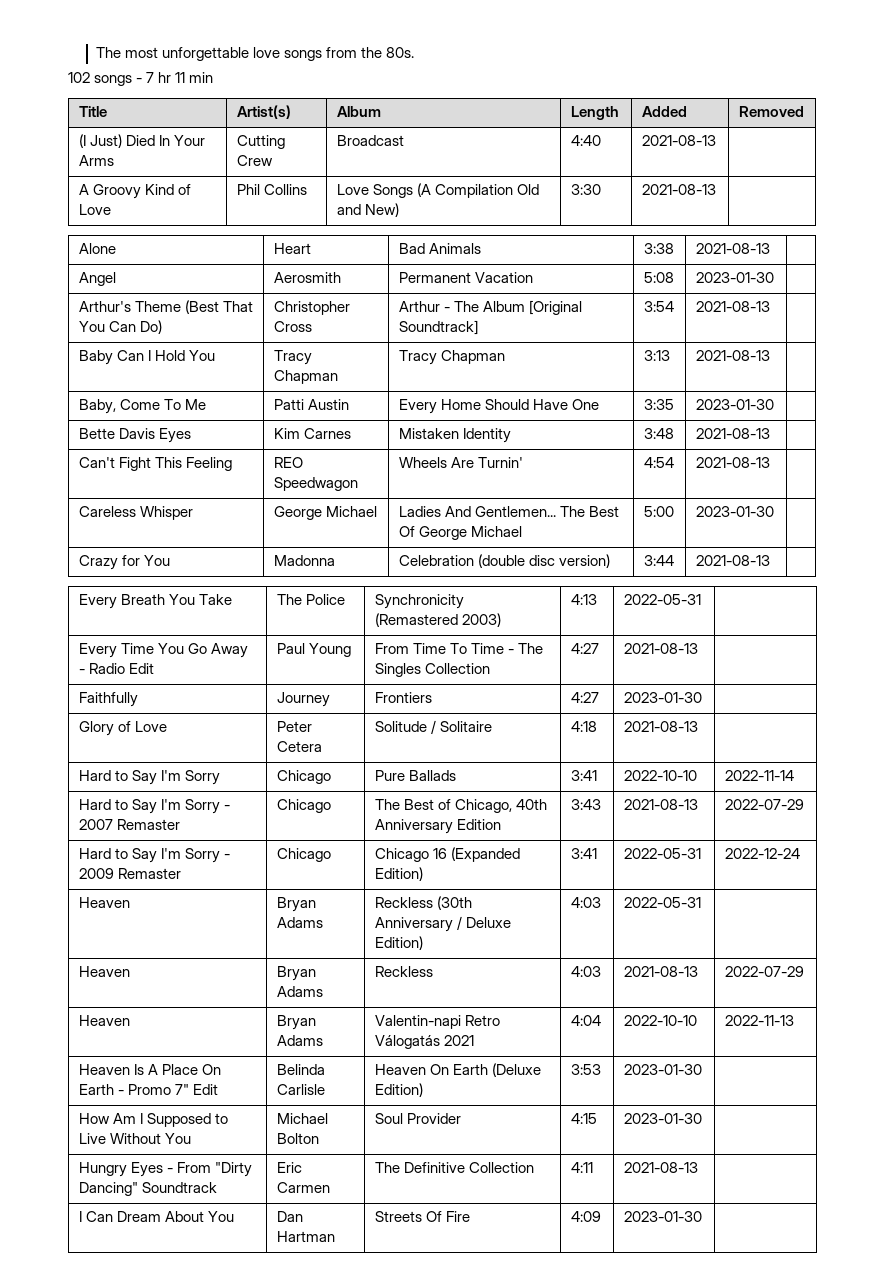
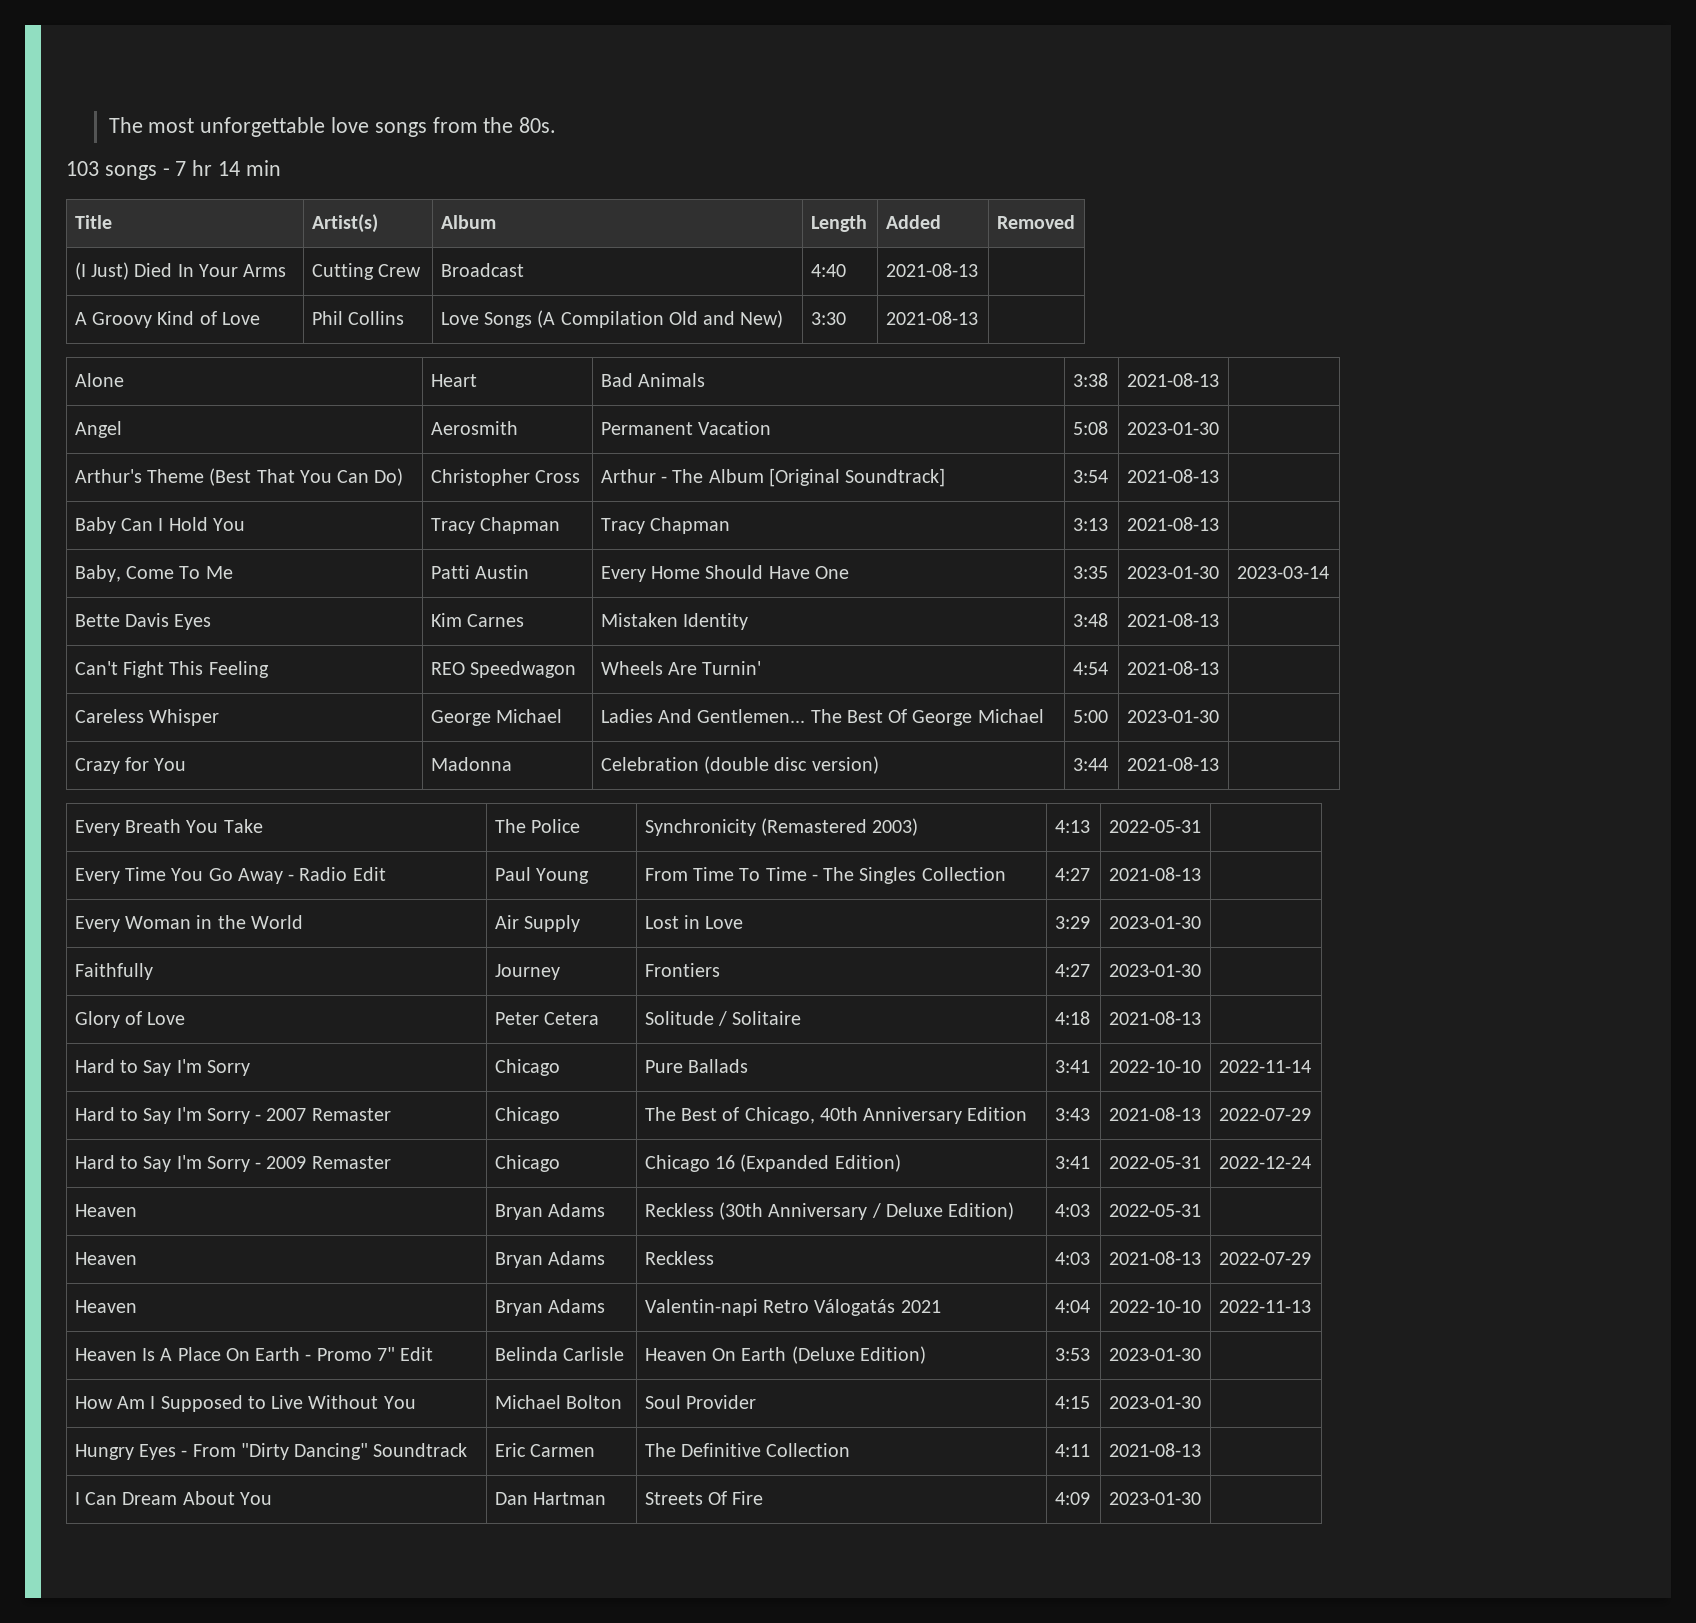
[68,72,90,83] 102 -> [66,161,99,176] 103
[175,72,186,83] 11 -> [218,161,241,176] 14
(774, 404) none -> [1236,566,1329,579] 2023-03-14
(698, 648) none -> [74,915,303,932] [494,915,581,932] [644,915,744,929] [1054,916,1090,929] [1108,916,1201,929] // Every Woman in the World | Air Supply | Lost in Love | 3:29 | 2023-01-30 |

